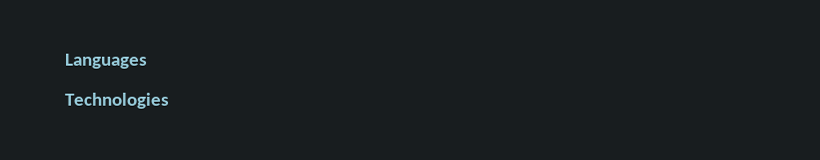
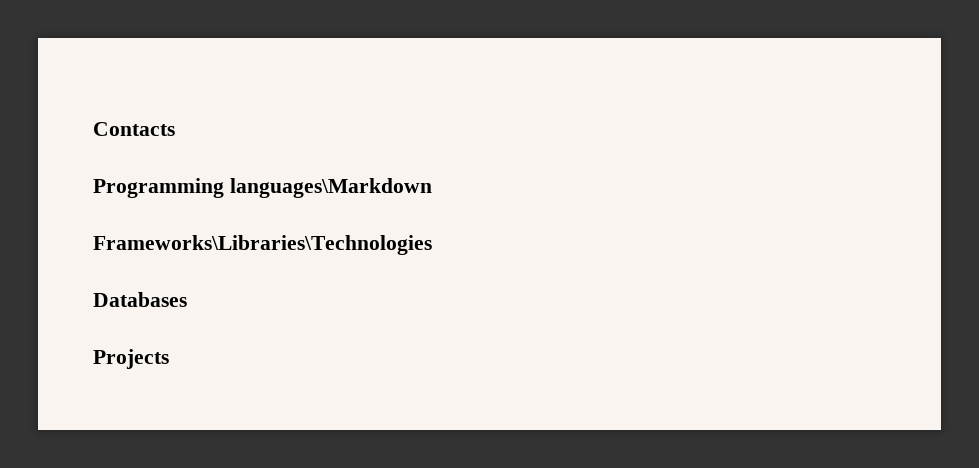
[65,53,148,69] [64,92,169,109] Languages // Technologies -> [93,122,175,136] [93,178,432,198] [93,235,432,255] [93,292,187,307] [93,349,169,369] Contacts // Programming languages\Markdown // Frameworks\Libraries\Technologies // Databases // Projects

